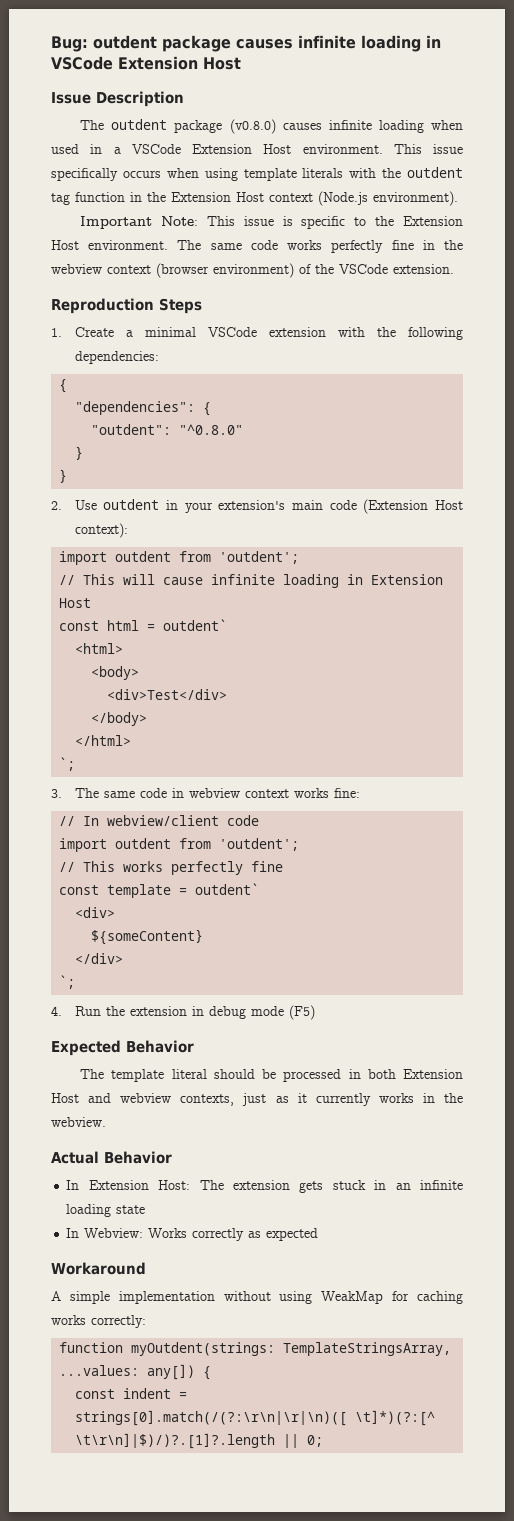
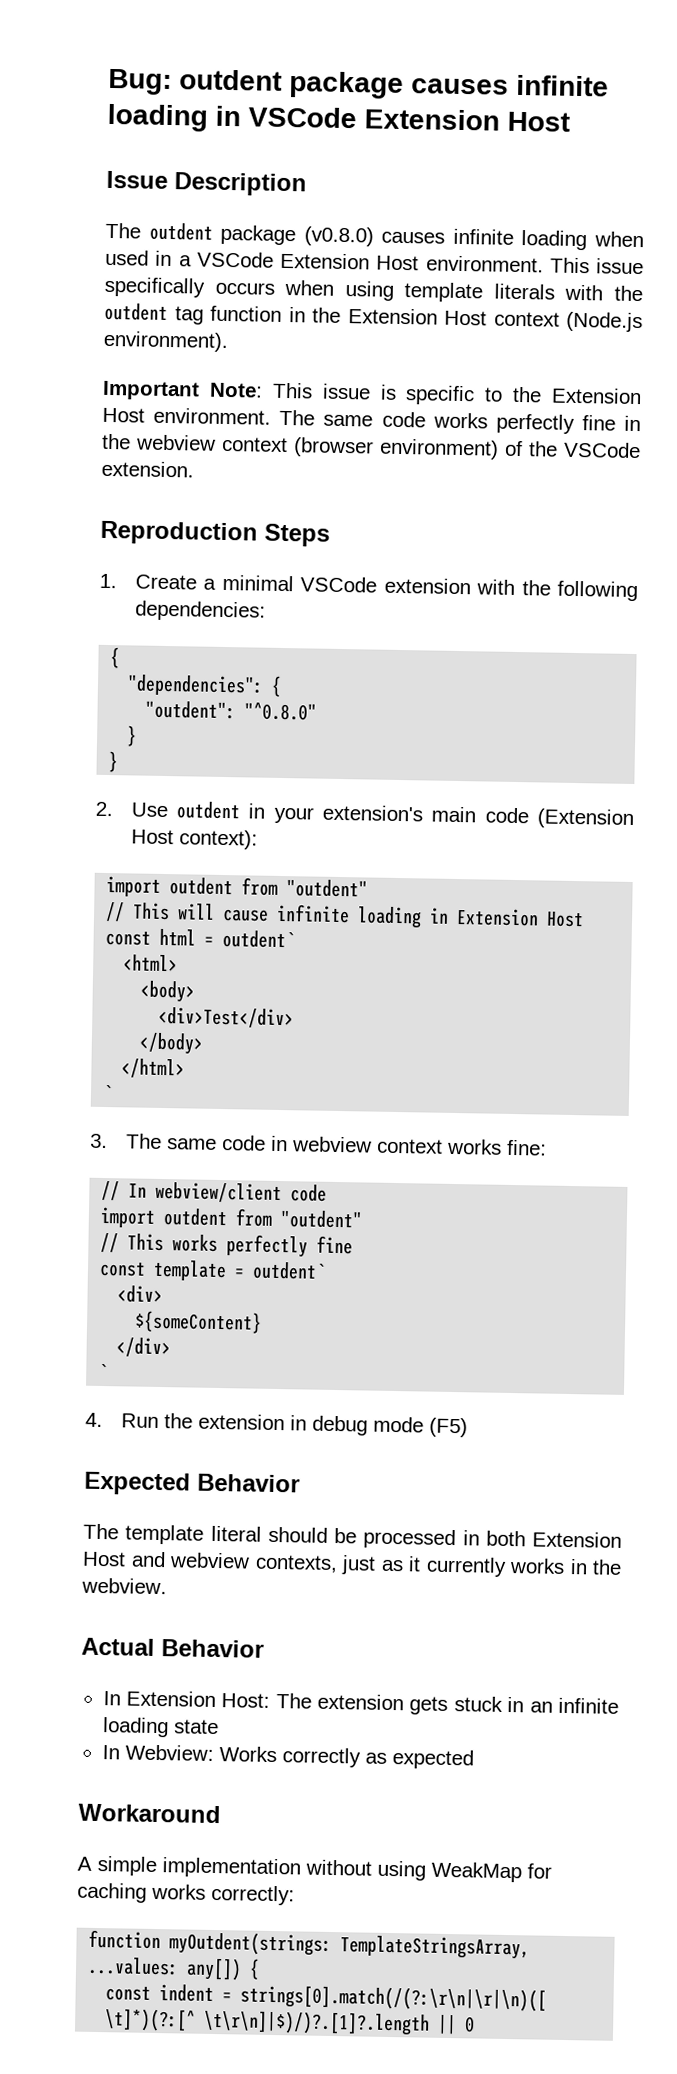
[219,551,300,564] 'outdent'; -> [286,879,369,898] "outdent"
[59,757,76,771] `; -> [102,1084,114,1101] `
[219,838,300,851] 'outdent'; -> [280,1210,364,1229] "outdent"
[59,975,76,989] `; -> [98,1363,109,1380] `
[307,1435,324,1447] 0; -> [464,2016,476,2033] 0

